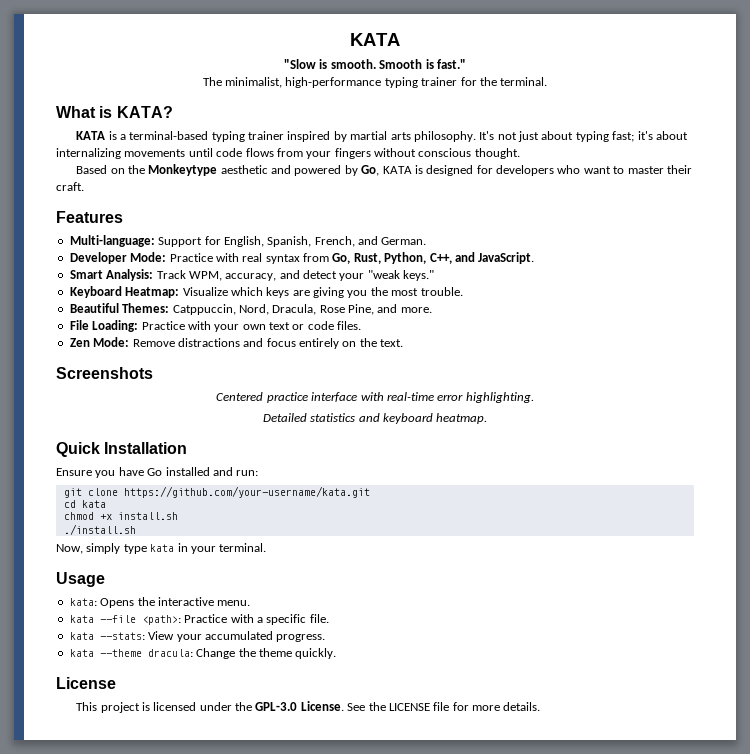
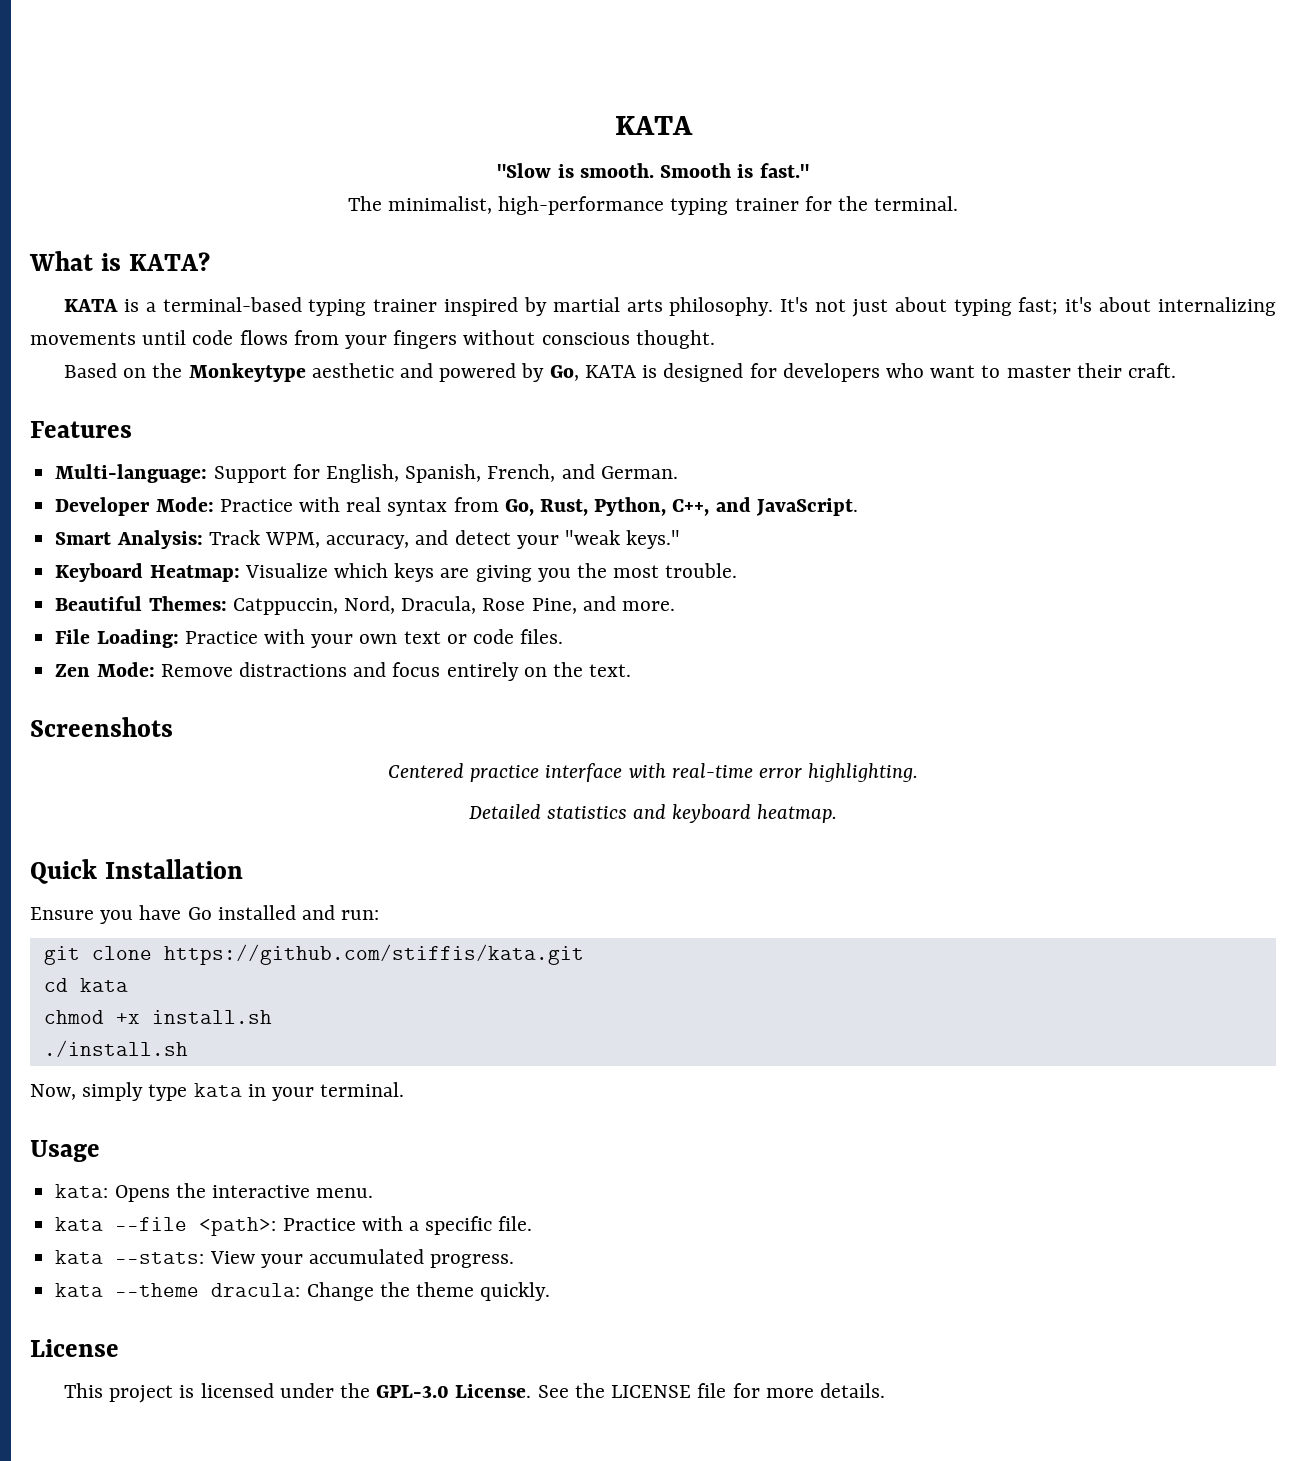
[123,486,370,498] https://github.com/your-username/kata.git -> [163,944,584,965] https://github.com/stiffis/kata.git

